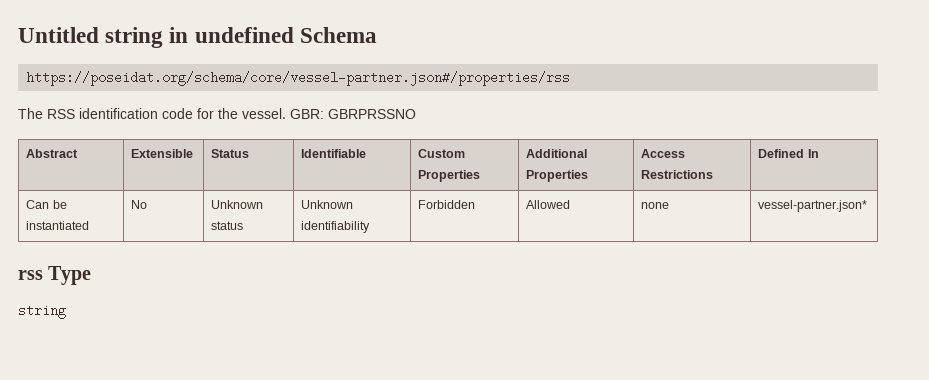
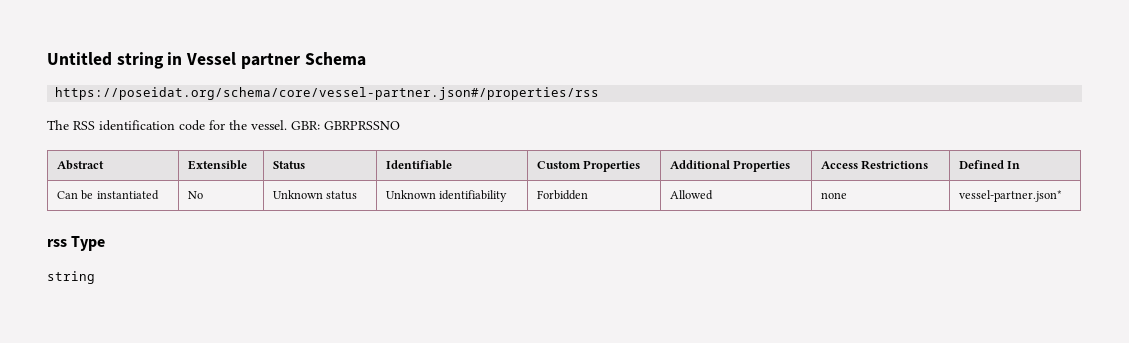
[194,27,294,43] undefined -> [186,52,300,69] Vessel partner

